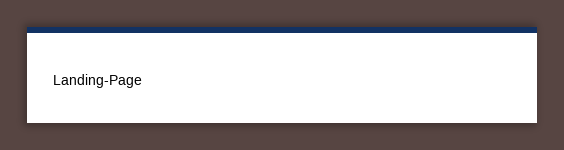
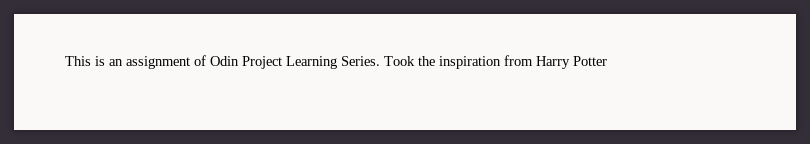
[53,74,142,88] Landing-Page -> [65,55,607,69] This is an assignment of Odin Project Learning Series. Took the inspiration from Harry Potter

